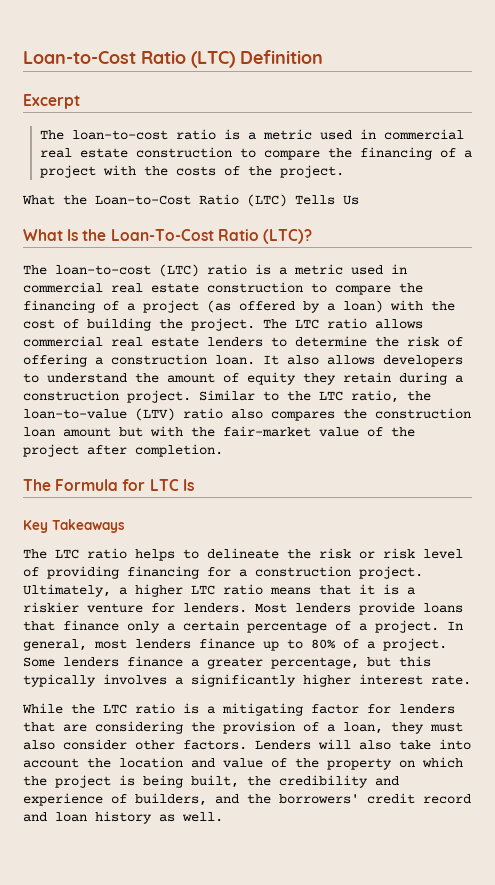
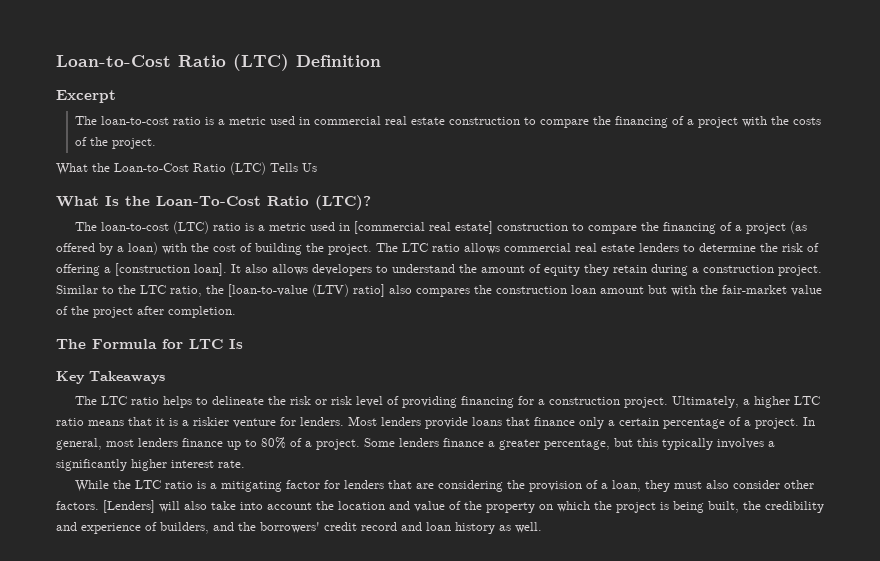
[23,282,199,293] commercial real estate -> [353,221,493,234] [commercial real estate]
[111,354,255,365] construction loan. -> [115,263,227,276] [construction loan].
[23,408,223,421] loan-to-value (LTV) ratio -> [228,284,385,297] [loan-to-value (LTV) ratio]
[255,740,311,750] Lenders -> [103,500,155,513] [Lenders]

